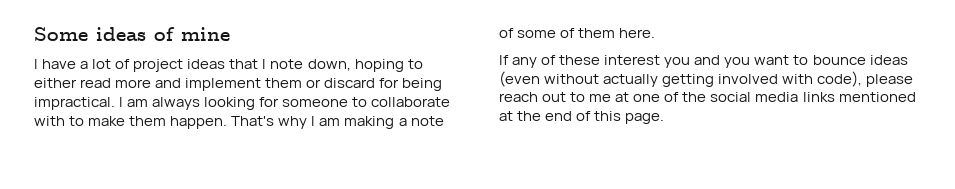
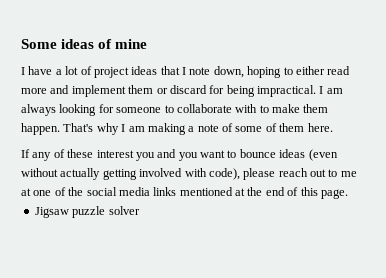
(665, 118) none -> [34,206,140,218] // Jigsaw puzzle solver

